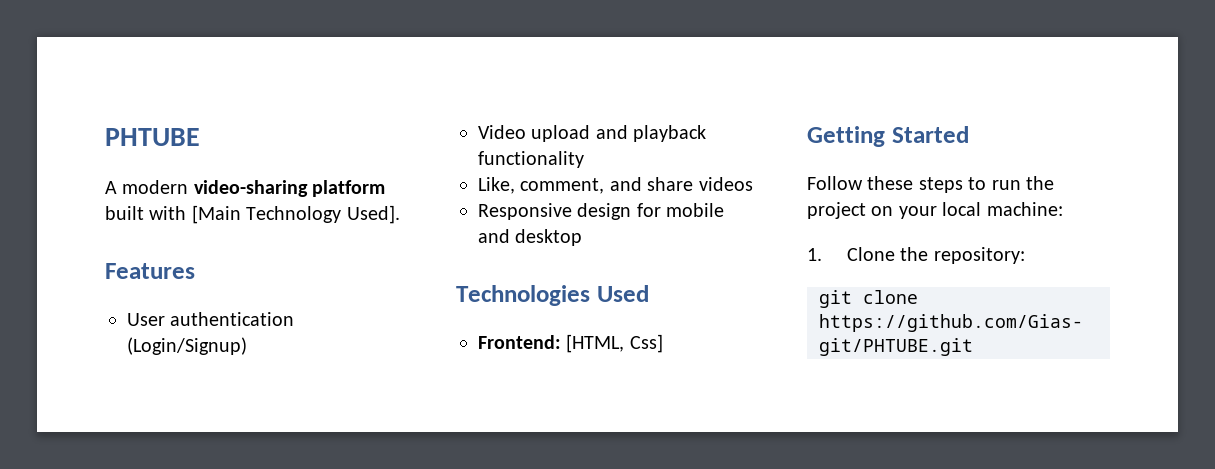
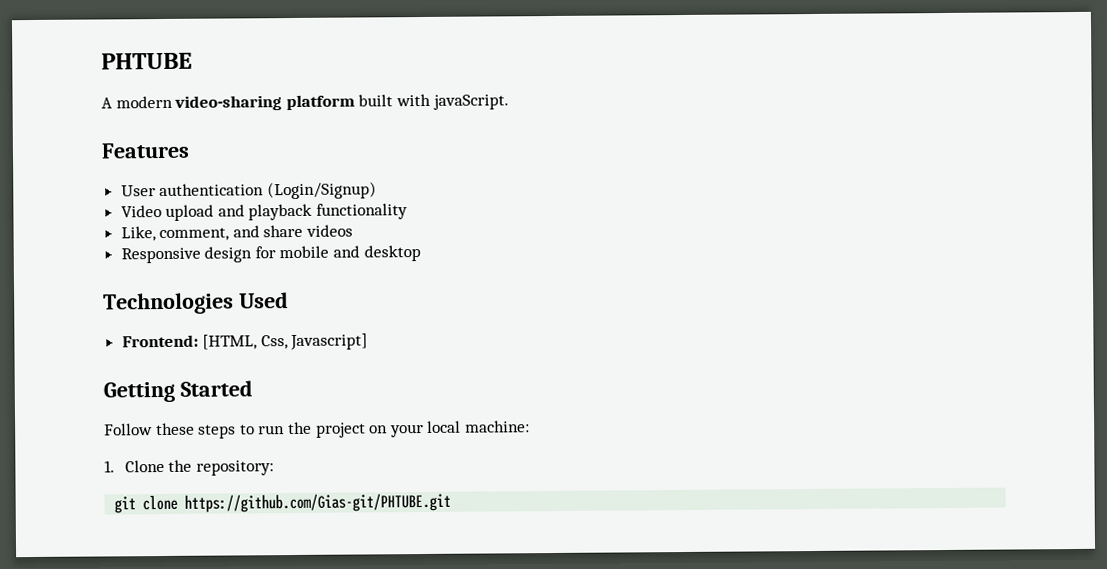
[191,205,400,224] [Main Technology Used]. -> [432,94,509,110] javaScript.
[629,334,663,353] Css] -> [260,333,369,351] Css, Javascript]

